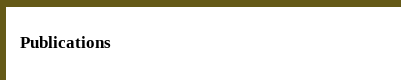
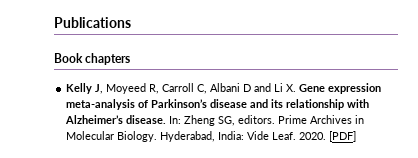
(111, 42) none -> [54,53,131,65] [66,83,382,94] [66,99,370,110] [65,115,365,126] [66,131,357,142] // Book chapters // Kelly J, Moyeed R, Carroll C, Albani D and Li X. Gene expression meta-analysis of Parkinson’s disease and its relationship with Alzheimer’s disease. In: Zheng SG, editors. Prime Archives in Molecular Biology. Hyderabad, India: Vide Leaf. 2020. [PDF]

